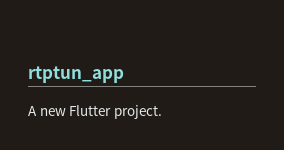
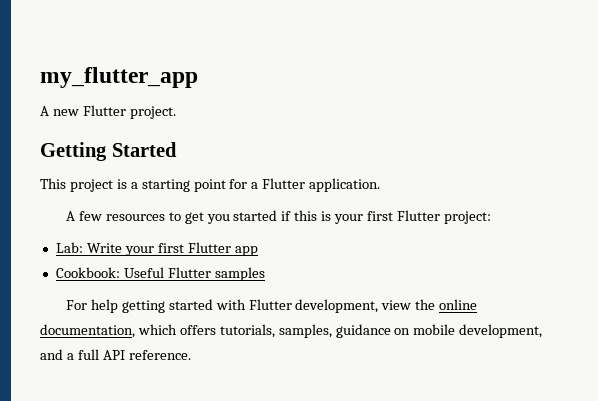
[28,66,124,83] rtptun_app -> [40,67,198,88] my_flutter_app
(162, 112) none -> [40,142,177,161] [40,178,381,192] [65,210,491,224] [55,242,258,256] [55,267,265,281] [65,299,478,313] [40,324,543,338] [40,349,191,360] // Getting Started // This project is a starting point for a Flutter application. // A few resources to get you started if this is your first Flutter project: // Lab: Write your first Flutter app // Cookbook: Useful Flutter samples // For help getting started with Flutter development, view the online documentation, which offers tutorials, samples, guidance on mobile development, and a full API reference.

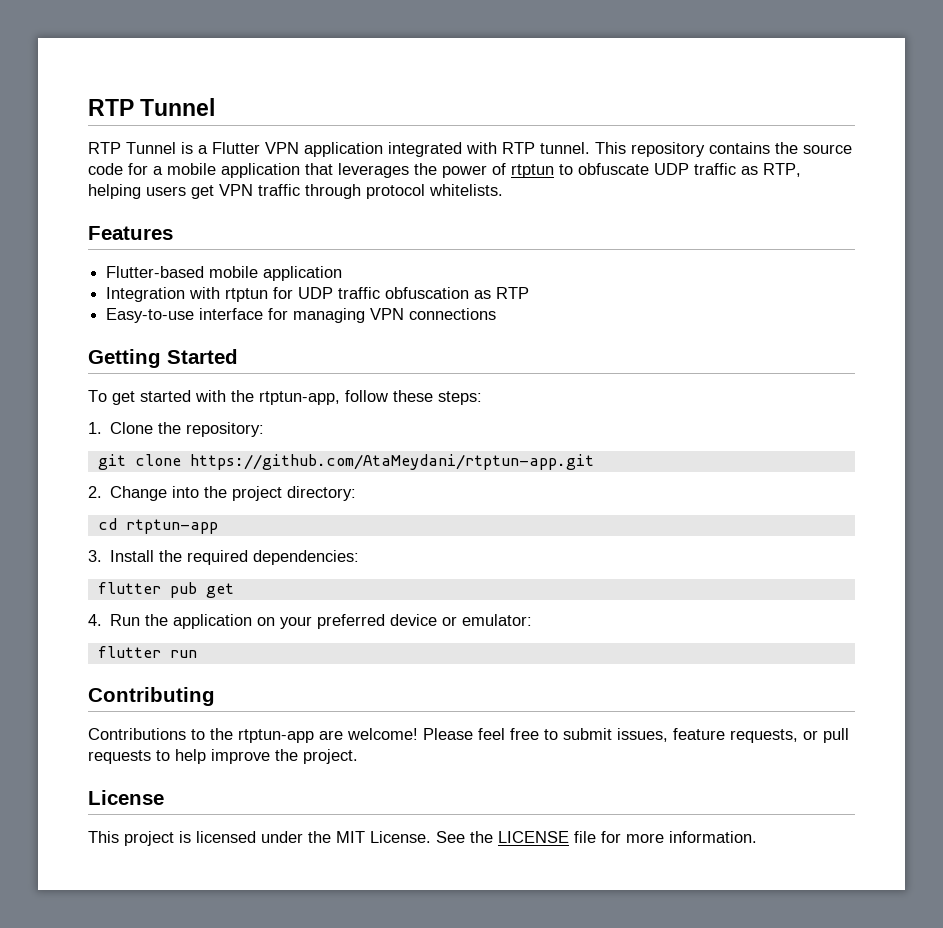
[40,67,198,88] [40,105,176,119] [40,142,177,161] [40,178,381,192] [65,210,491,224] [55,242,258,256] [55,267,265,281] [65,299,478,313] [40,324,543,338] [40,349,191,360] my_flutter_app // A new Flutter project. // Getting Started // This project is a starting point for a Flutter application. // A few resources to get you started if this is your first Flutter project: // Lab: Write your first Flutter app // Cookbook: Useful Flutter samples // For help getting started with Flutter development, view the online documentation, which offers tutorials, samples, guidance on mobile development, and a full API reference. -> [88,98,216,116] [88,142,852,157] [88,163,801,178] [88,184,503,199] [88,226,173,240] [106,266,343,281] [106,287,530,302] [106,308,497,323] [88,349,238,368] [88,390,482,405] [88,422,265,437] [97,454,594,470] [88,486,357,501] [97,518,218,534] [88,550,360,565] [97,582,234,598] [88,614,533,629] [97,646,197,658] [88,687,215,706] [88,728,849,743] [88,749,358,764] [88,790,164,805] [88,831,757,846] RTP Tunnel // RTP Tunnel is a Flutter VPN application integrated with RTP tunnel. This repository contains the source code for a mobile application that leverages the power of rtptun to obfuscate UDP traffic as RTP, helping users get VPN traffic through protocol whitelists. // Features // Flutter-based mobile application // Integration with rtptun for UDP traffic obfuscation as RTP // Easy-to-use interface for managing VPN connections // Getting Started // To get started with the rtptun-app, follow these steps: // 1. Clone the repository: // git clone https://github.com/AtaMeydani/rtptun-app.git // 2. Change into the project directory: // cd rtptun-app // 3. Install the required dependencies: // flutter pub get // 4. Run the application on your preferred device or emulator: // flutter run // Contributing // Contributions to the rtptun-app are welcome! Please feel free to submit issues, feature requests, or pull requests to help improve the project. // License // This project is licensed under the MIT License. See the LICENSE file for more information.

